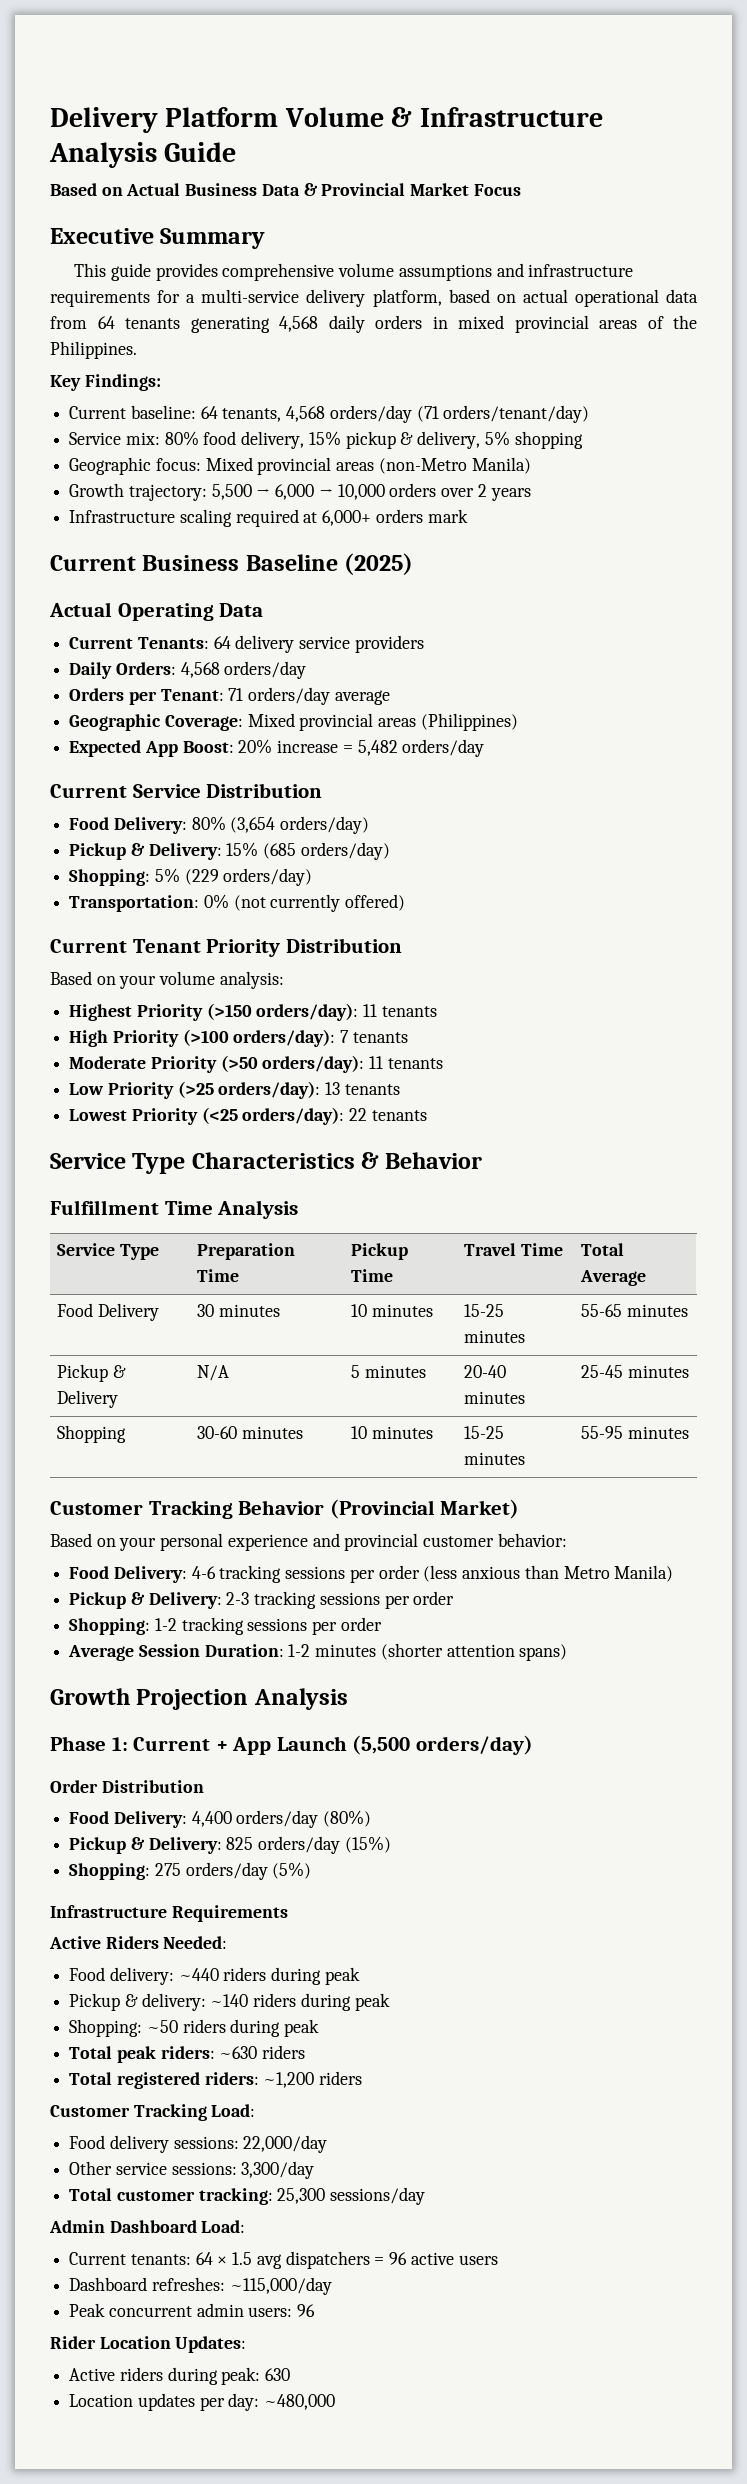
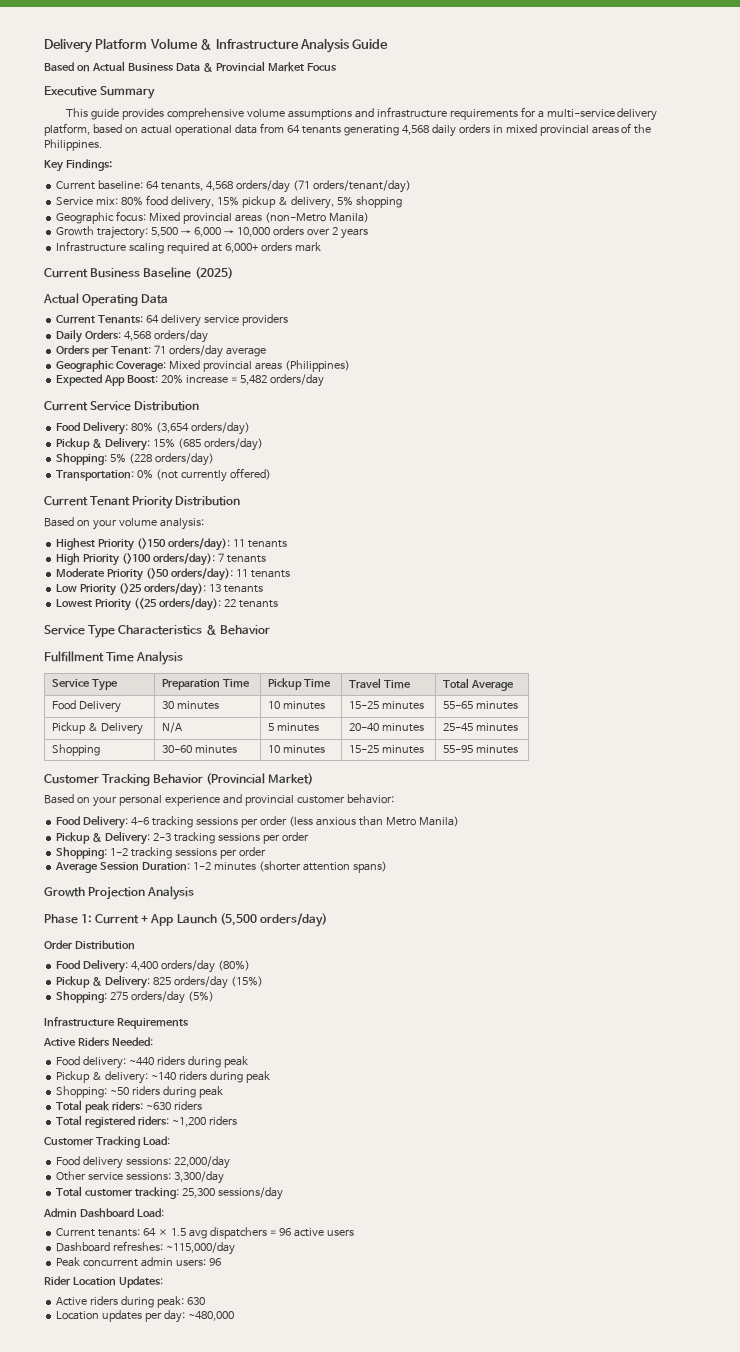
[184,869,219,885] (229 -> [129,453,153,464] (228

